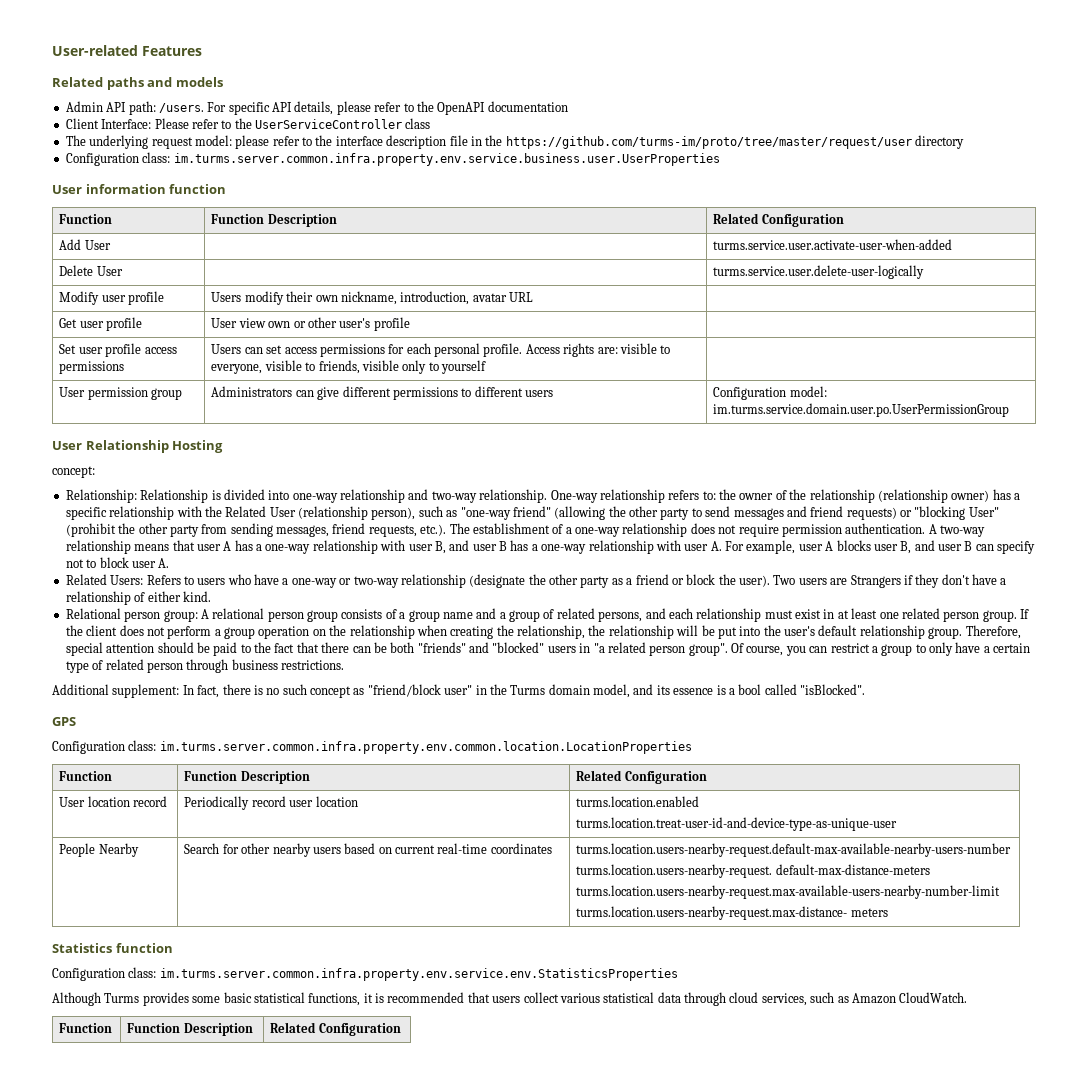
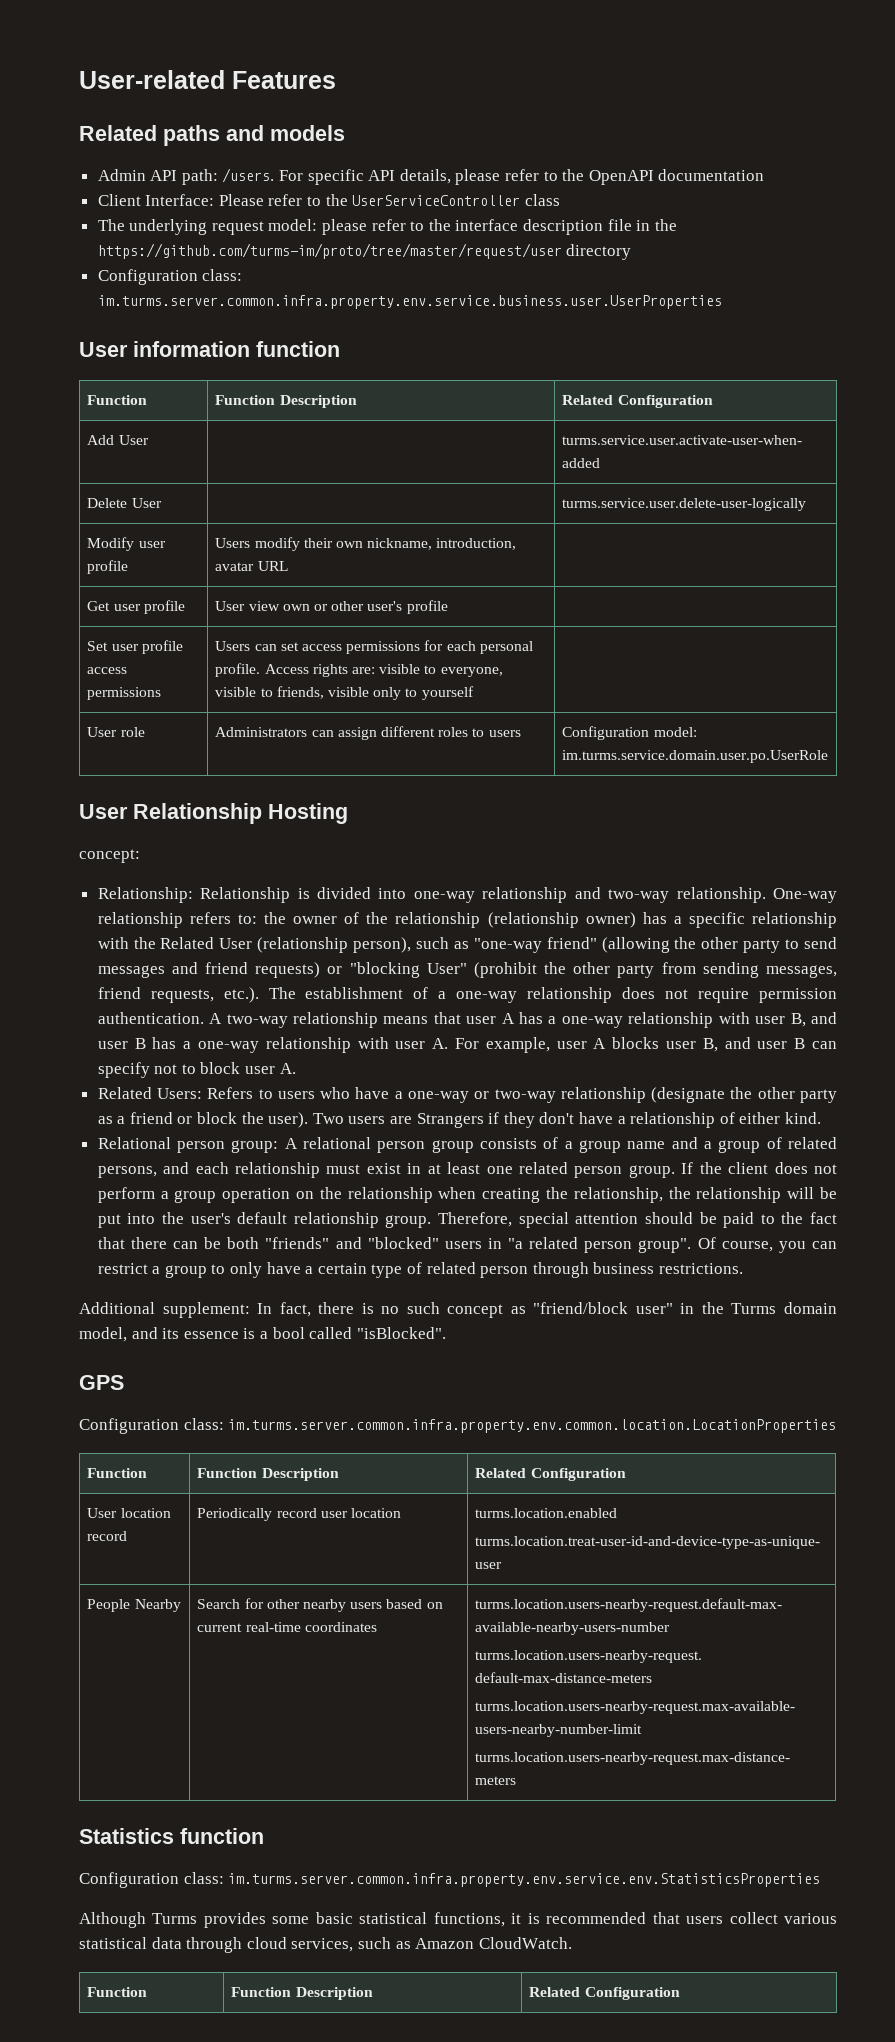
[87,387,183,400] permission group -> [120,727,145,737] role
[317,386,523,400] give different permissions to different -> [337,726,485,740] assign different roles to
[713,403,1010,417] im.turms.service.domain.user.po.UserPermissionGroup -> [562,750,829,763] im.turms.service.domain.user.po.UserRole

